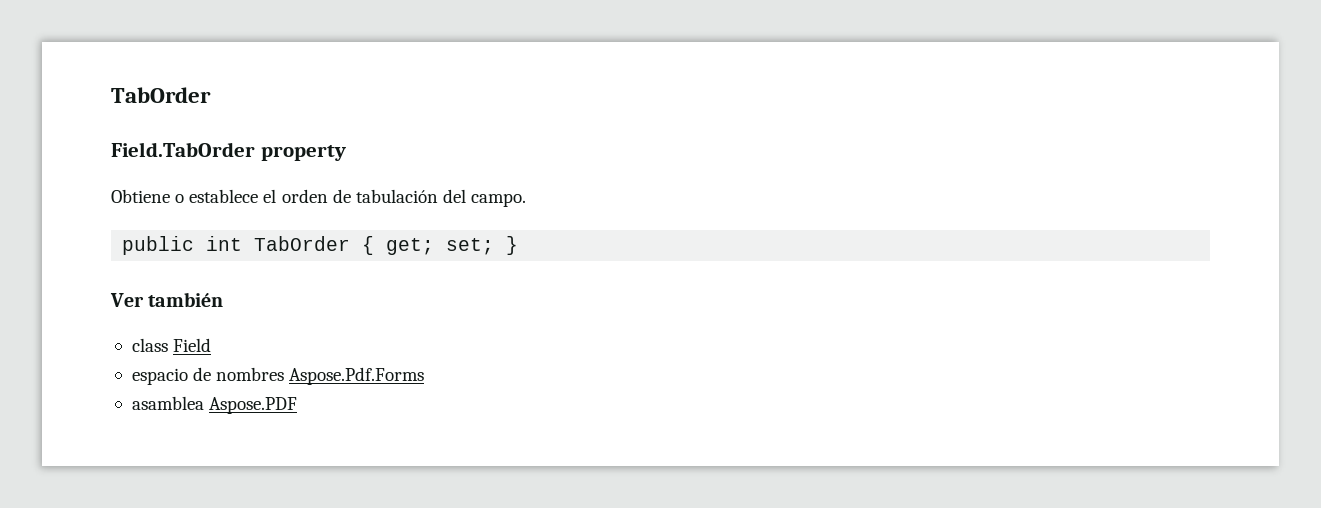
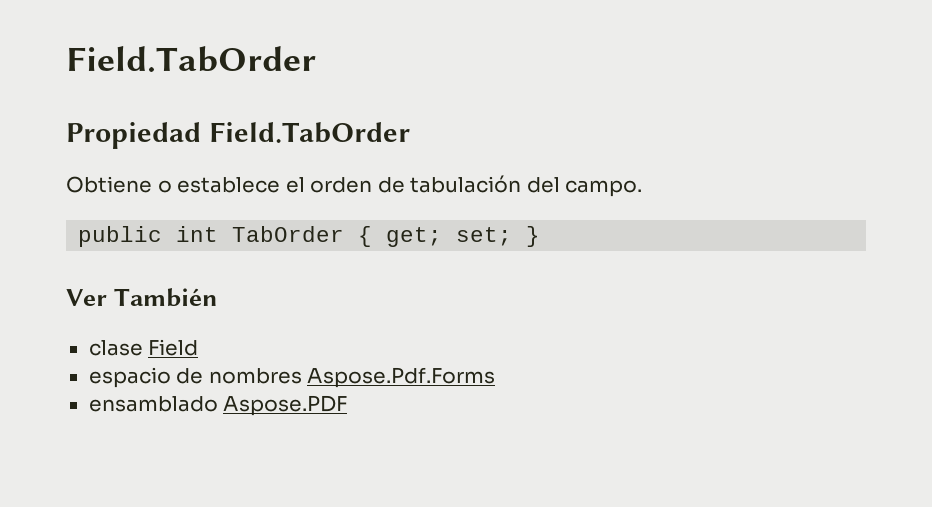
[111,87,211,103] [111,142,346,161] TabOrder // Field.TabOrder property -> [66,46,316,72] [66,122,410,149] Field.TabOrder // Propiedad Field.TabOrder
[148,292,224,307] [131,338,168,352] también // class -> [114,288,219,307] [88,340,143,356] También // clase
[131,396,204,410] asamblea -> [88,396,218,412] ensamblado

